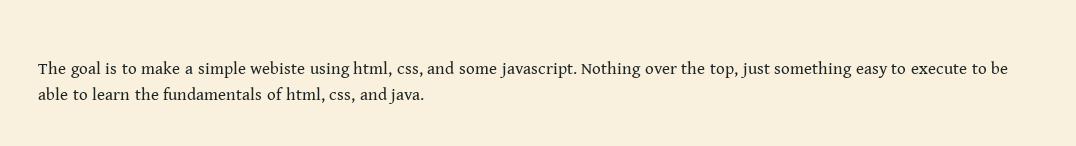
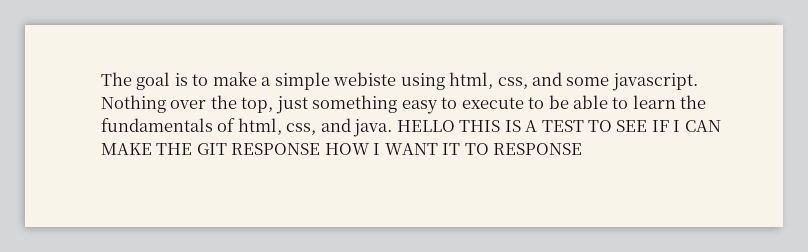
(425, 96) none -> [396,120,721,132] [101,143,583,155] HELLO THIS IS A TEST TO SEE IF I CAN MAKE THE GIT RESPONSE HOW I WANT IT TO RESPONSE

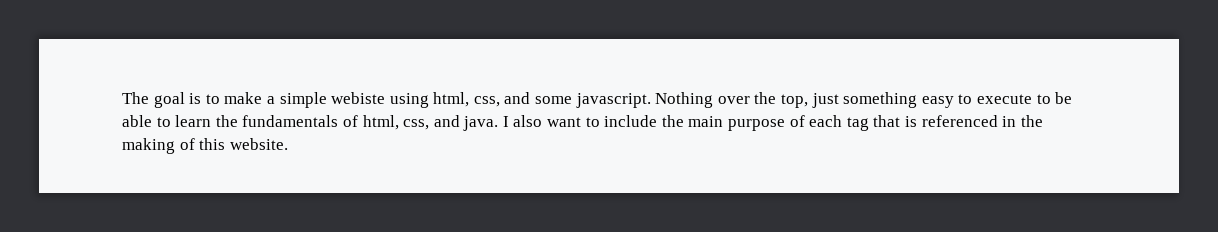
[396,120,721,132] [101,143,583,155] HELLO THIS IS A TEST TO SEE IF I CAN MAKE THE GIT RESPONSE HOW I WANT IT TO RESPONSE -> [502,115,1043,131] [122,138,288,154] I also want to include the main purpose of each tag that is referenced in the making of this website.

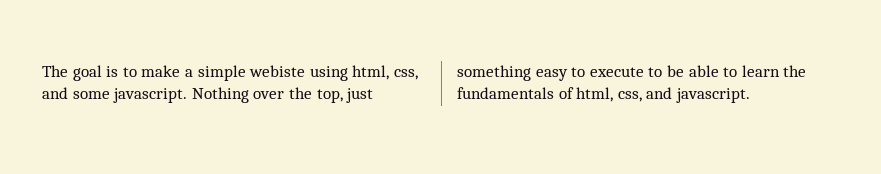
[463,115,1043,131] [122,138,288,154] java. I also want to include the main purpose of each tag that is referenced in the making of this website. -> [675,88,750,103] javascript.

